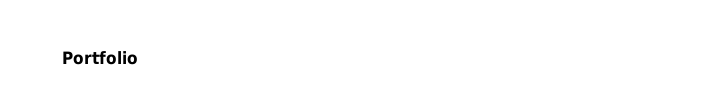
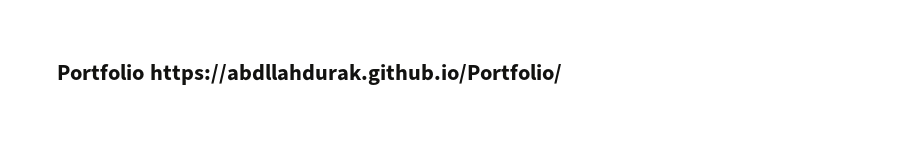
(138, 58) none -> [150,64,563,85] https://abdllahdurak.github.io/Portfolio/

